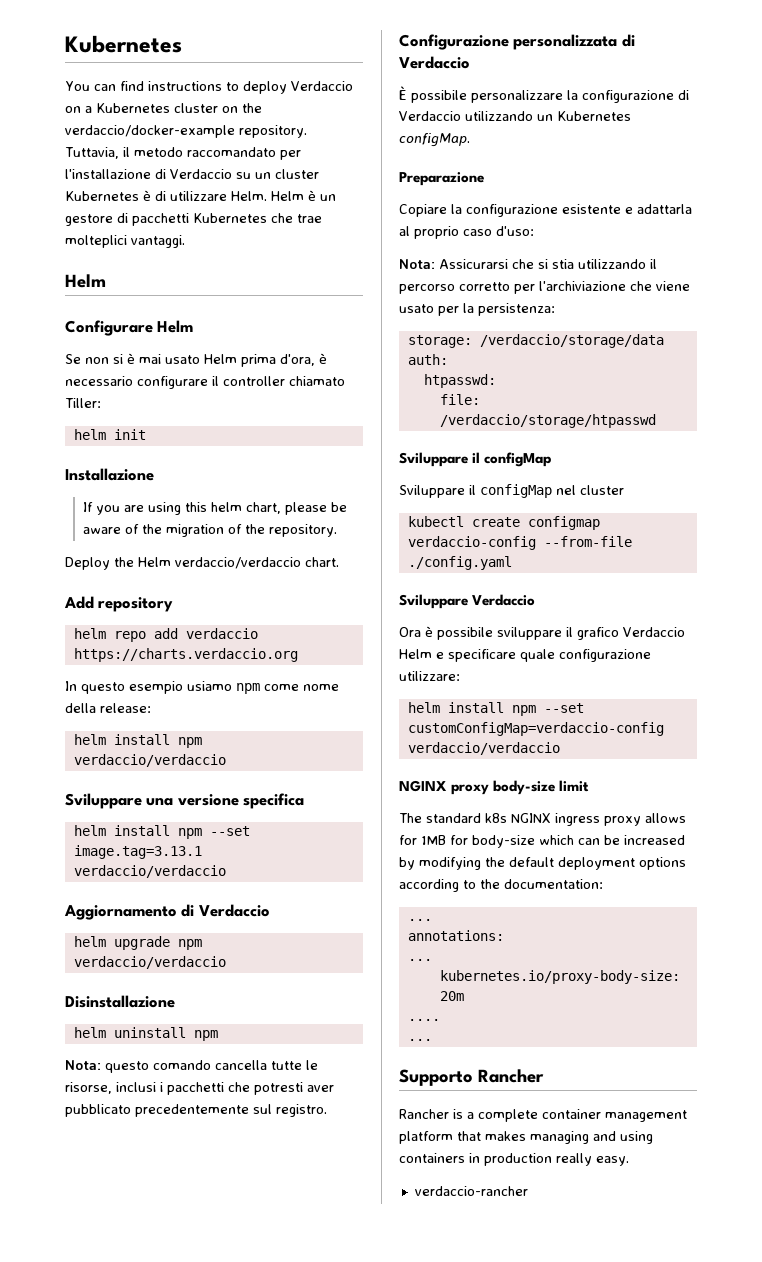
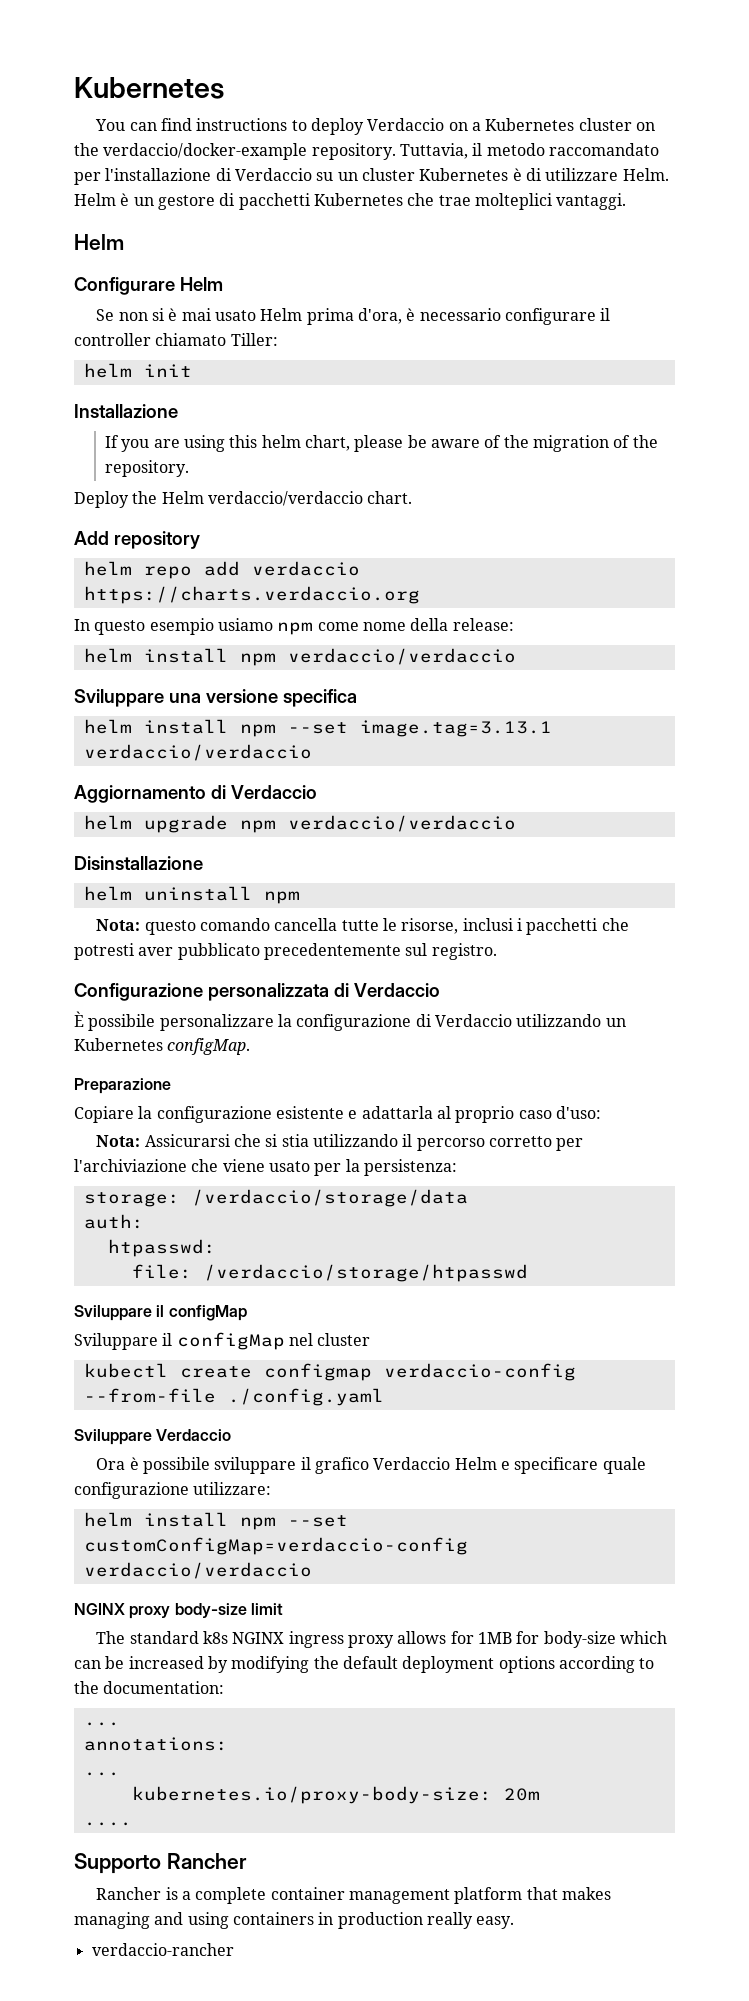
[407,1039,432,1041] // ... -> (132, 1824) none

